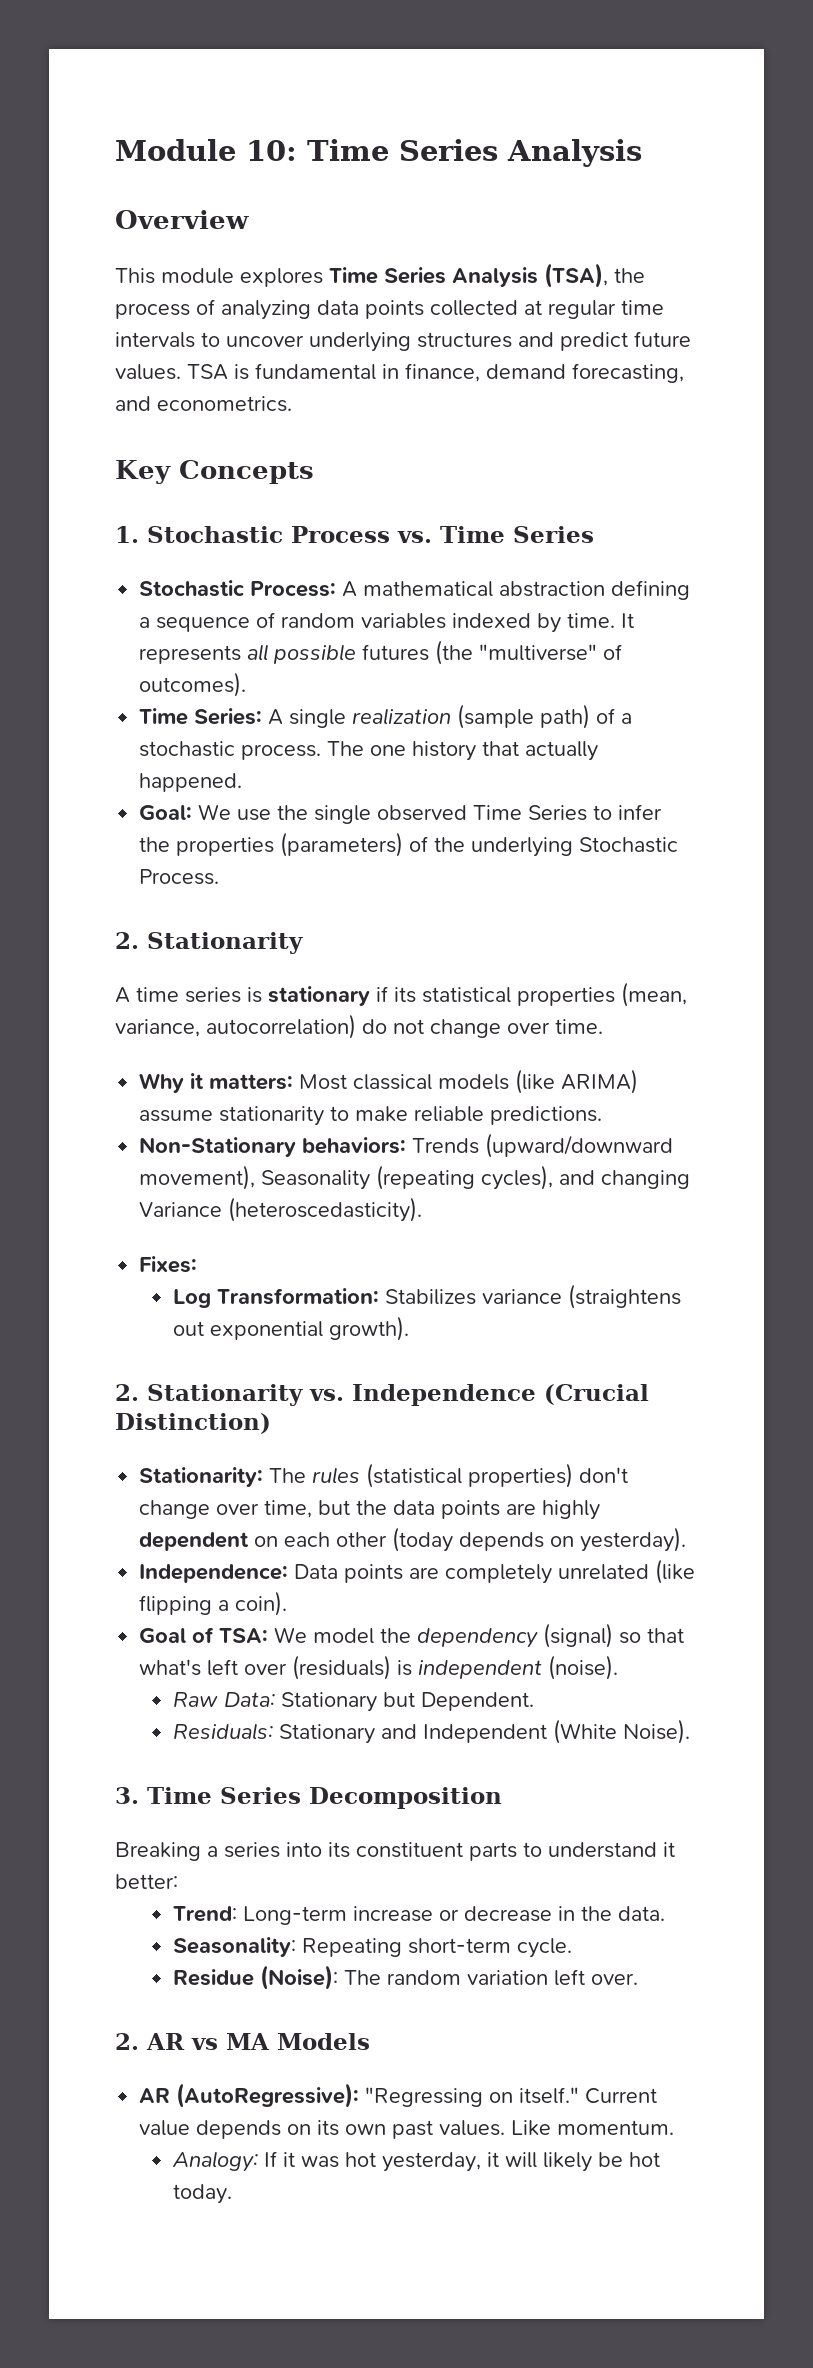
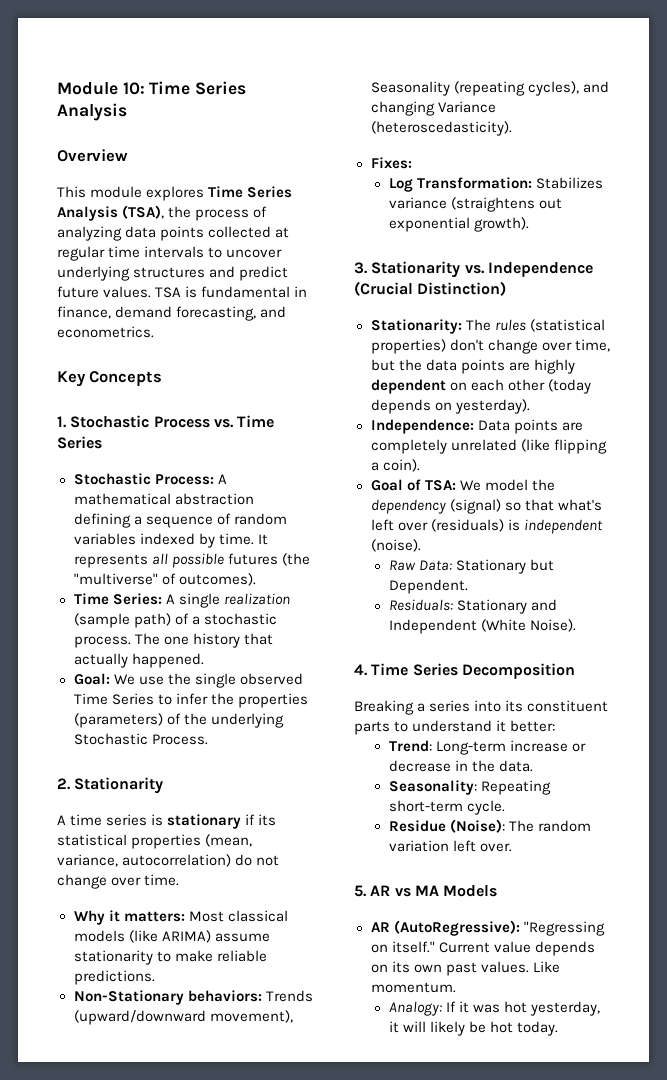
[115,1384,139,1401] 2. -> [354,262,368,274] 3.
[115,1787,139,1804] 3. -> [354,664,368,676] 4.
[115,2033,139,2050] 2. -> [354,885,367,897] 5.

